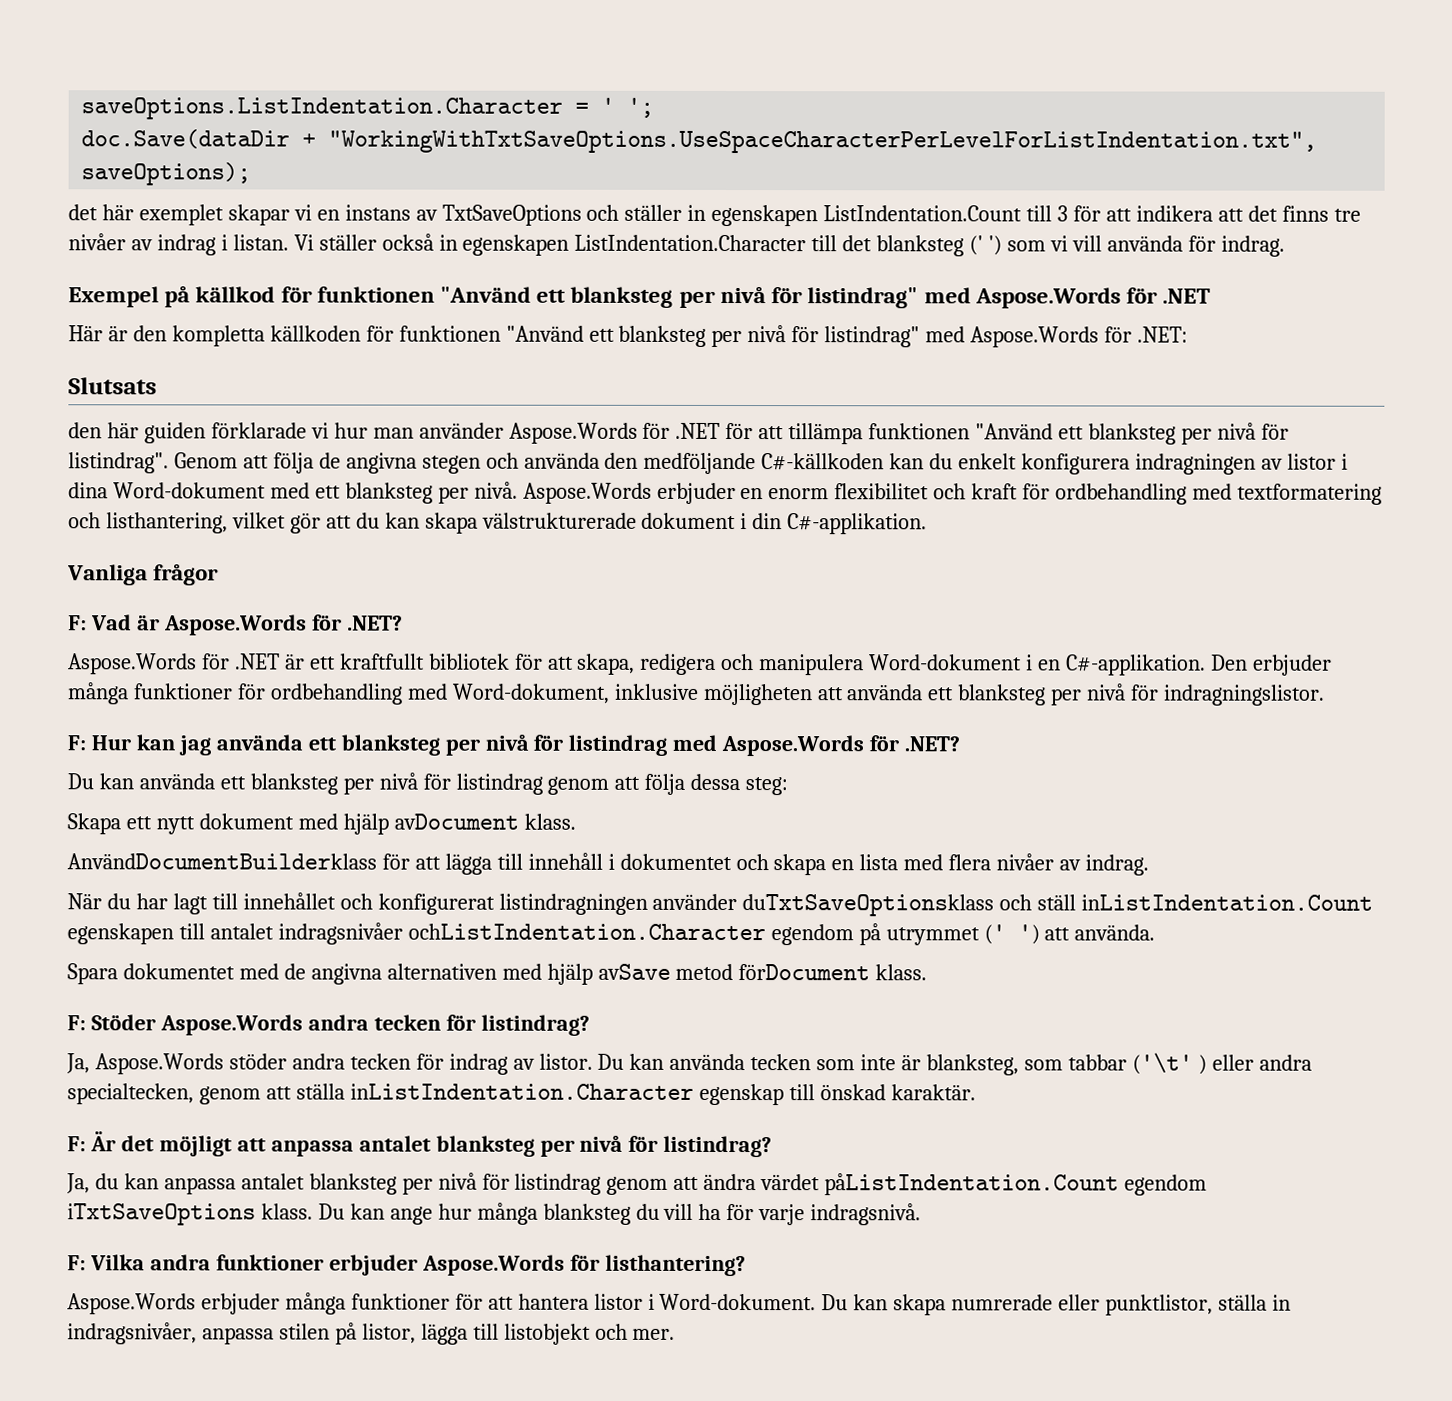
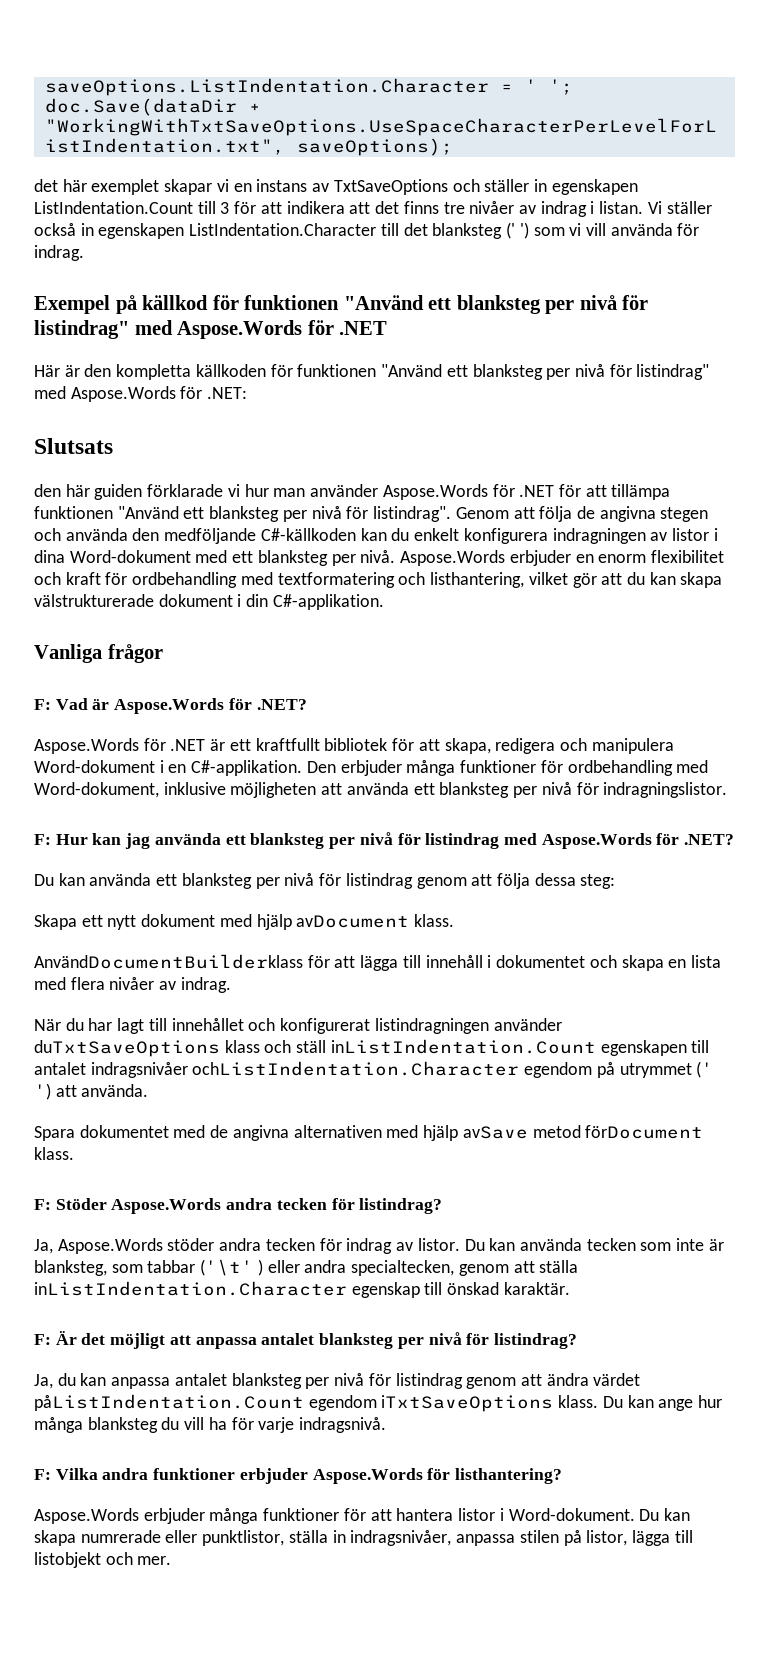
[742,894,995,917] duTxtSaveOptionsklass -> [34,1040,260,1057] duTxtSaveOptions klass

